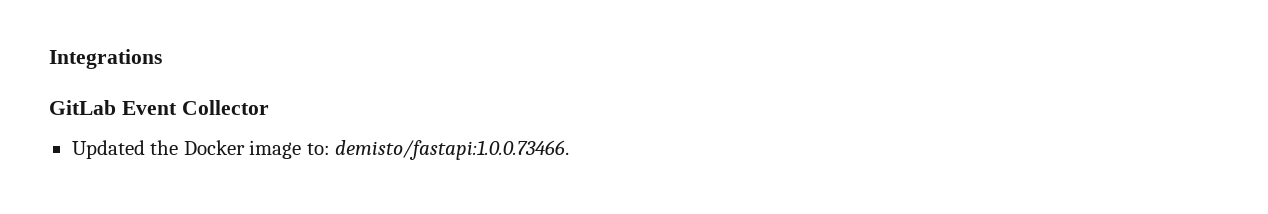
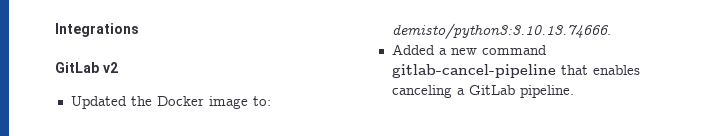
[121,100,269,115] Event Collector -> [102,62,118,73] v2
[335,140,570,160] demisto/fastapi:1.0.0.73466. -> [391,23,611,39] [391,44,547,55] [391,64,640,78] [391,85,574,98] demisto/python3:3.10.13.74666. // Added a new command gitlab-cancel-pipeline that enables canceling a GitLab pipeline.

